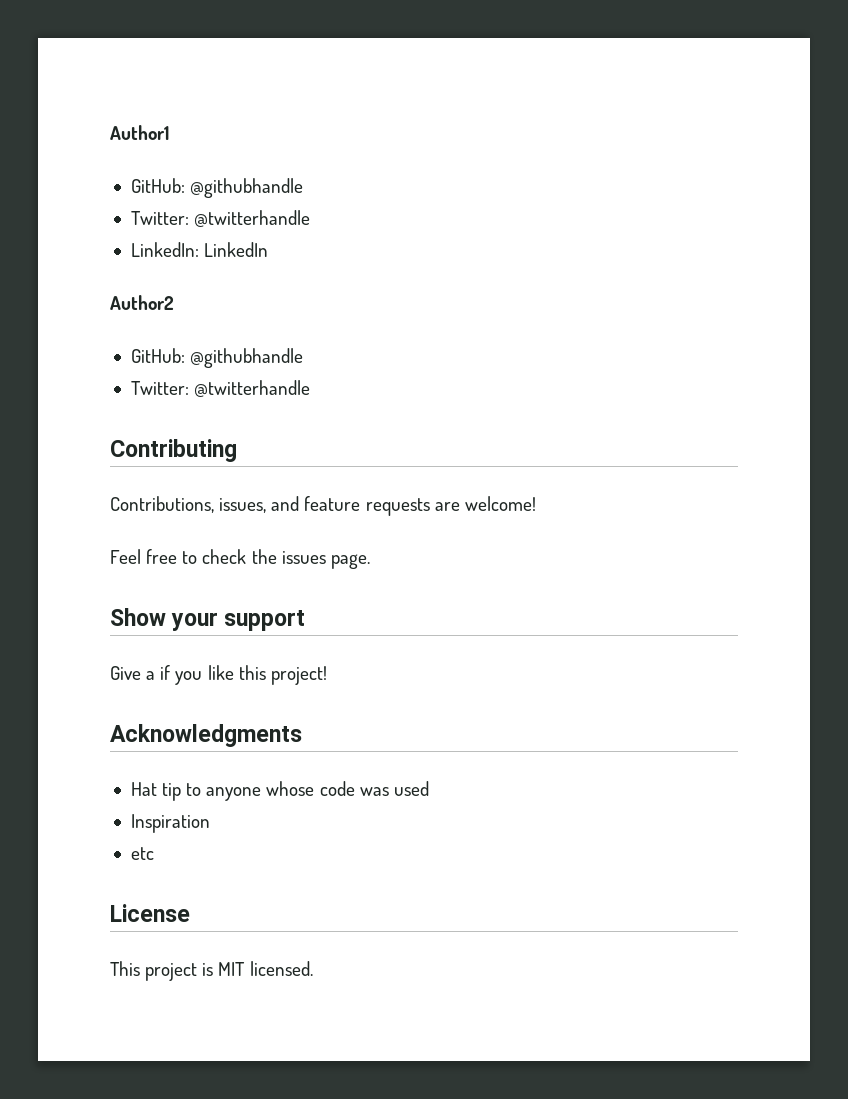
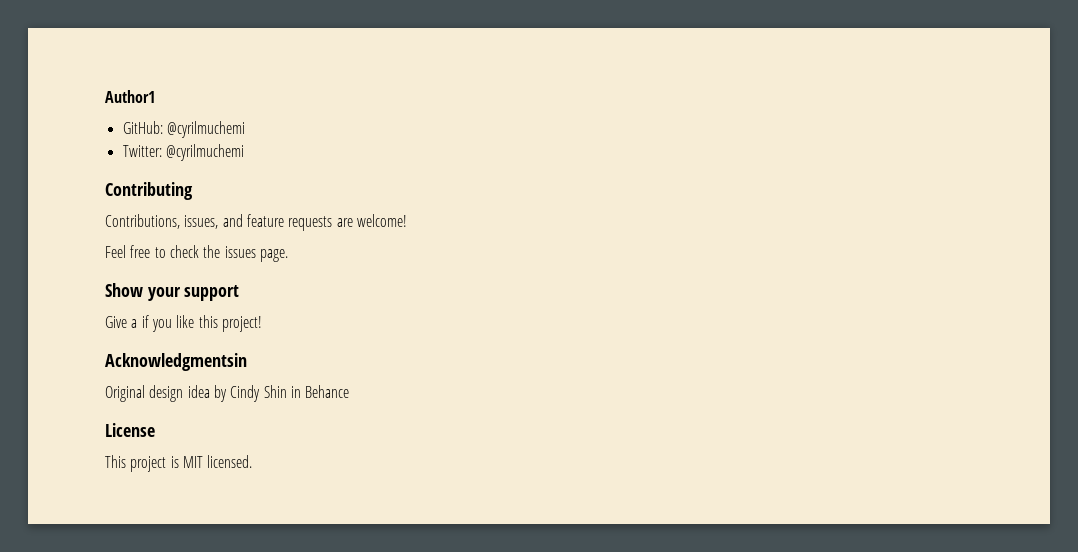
[190,178,304,198] [130,210,311,227] [130,242,269,257] [110,295,174,310] [130,348,304,368] [130,380,311,397] @githubhandle // Twitter: @twitterhandle // LinkedIn: LinkedIn // Author2 // GitHub: @githubhandle // Twitter: @twitterhandle -> [166,121,245,138] [122,144,244,161] @cyrilmuchemi // Twitter: @cyrilmuchemi
[110,724,302,747] [130,781,429,801] [130,814,210,833] [130,847,154,860] Acknowledgments // Hat tip to anyone whose code was used // Inspiration // etc -> [105,353,247,371] [105,385,350,402] Acknowledgmentsin // Original design idea by Cindy Shin in Behance

